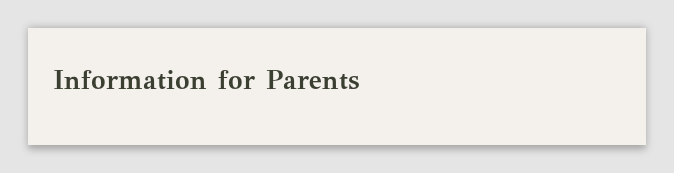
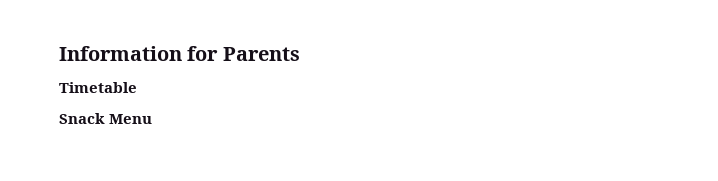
(360, 80) none -> [59,82,137,93] [59,113,153,124] // Timetable // Snack Menu

